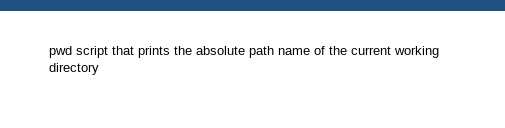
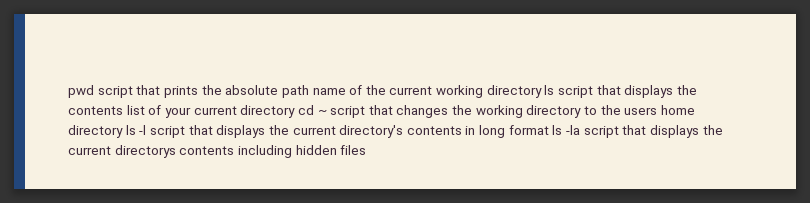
(99, 69) none -> [544,85,697,98] [68,105,695,118] [68,125,723,138] [68,145,367,158] ls script that displays the contents list of your current directory cd ~ script that changes the working directory to the users home directory ls -l script that displays the current directory's contents in long format ls -la script that displays the current directorys contents including hidden files

